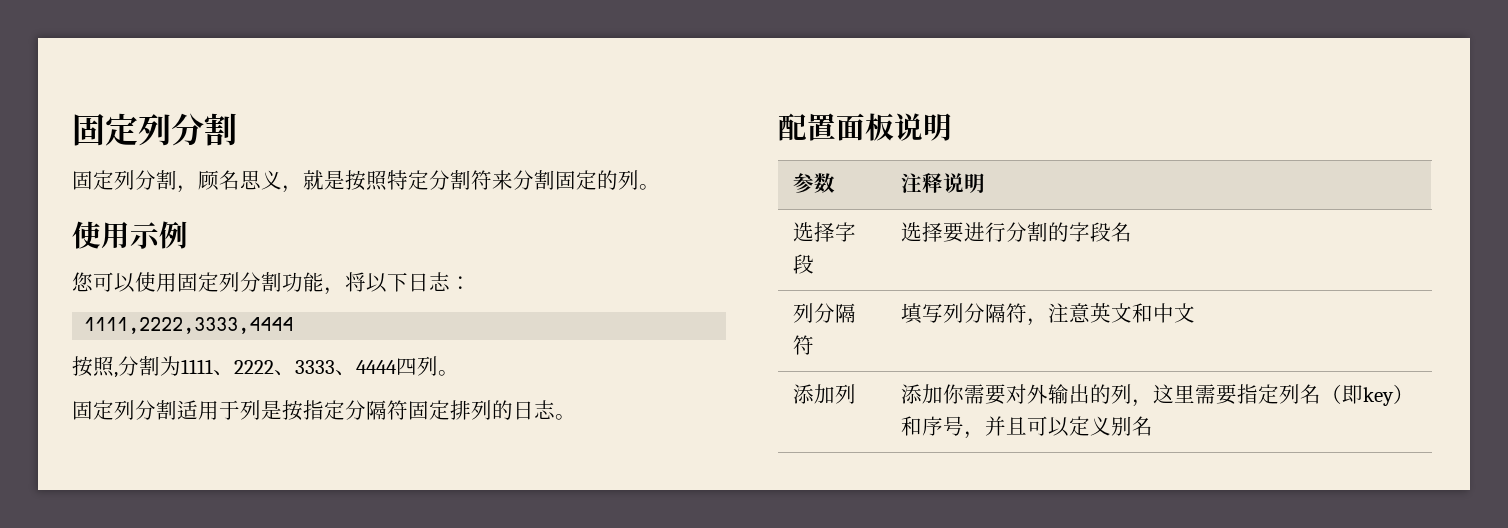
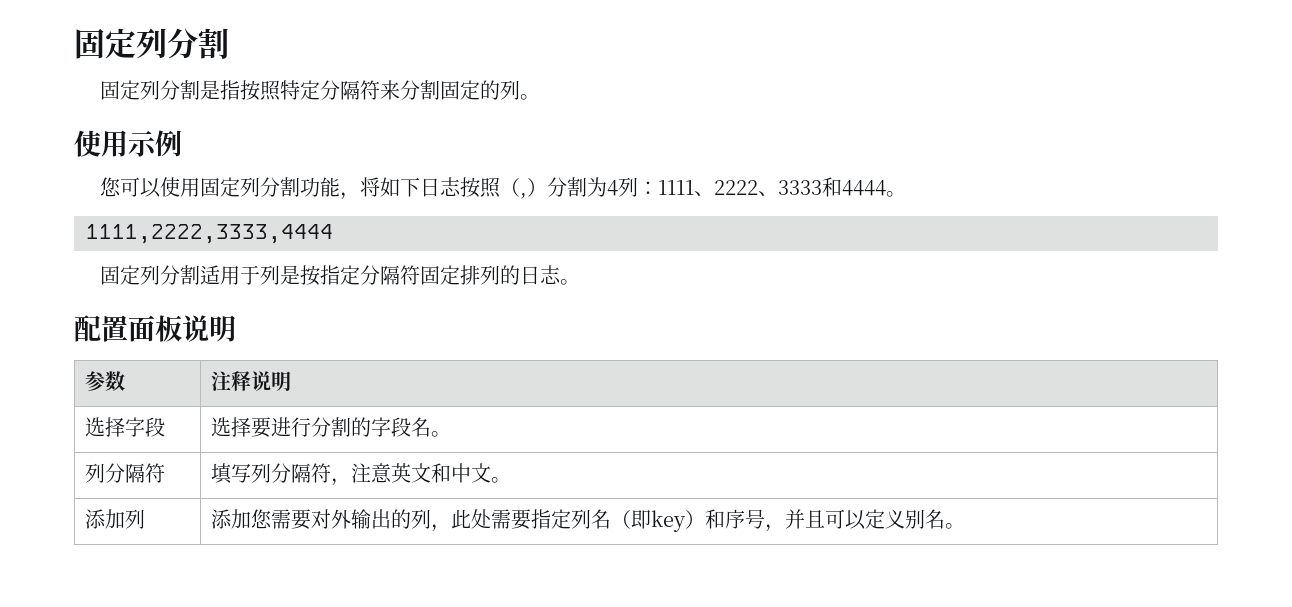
[177,170,345,193] ，顾名思义，就是 -> [200,80,241,100] 是指
[450,170,471,190] 割 -> [340,80,361,100] 隔
[366,272,471,293] [84,317,294,334] [72,356,181,378] 以下日志： // 1111,2222,3333,4444 // 按照,分割为 -> [380,177,659,199] 如下日志按照（,）分割为4列：
[335,356,459,376] 、4444四列。 -> [822,177,907,197] [86,224,333,244] 和4444。 // 1111,2222,3333,4444
(1132, 232) none -> [430,431,451,437] 。
(1195, 313) none -> [490,477,511,483] 。
[942,384,964,404] 你 -> [250,509,272,529] 您
[1152,384,1195,404] 这里 -> [450,509,491,529] 此处
(1153, 426) none -> [944,523,965,529] 。

